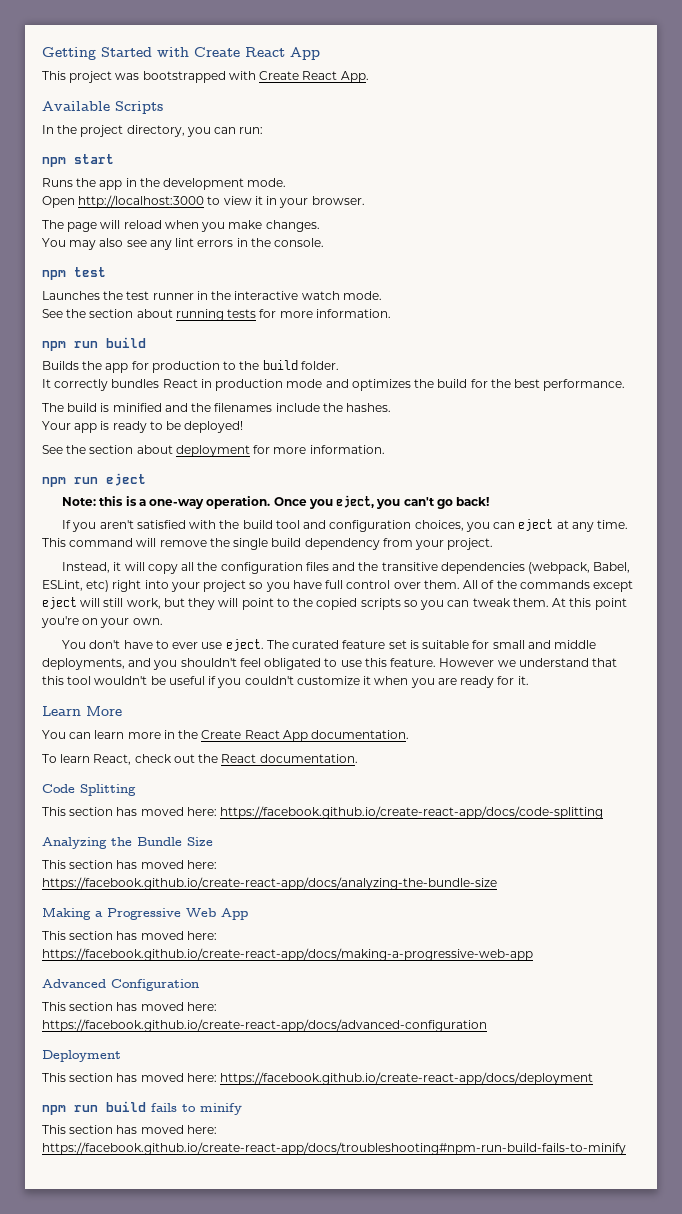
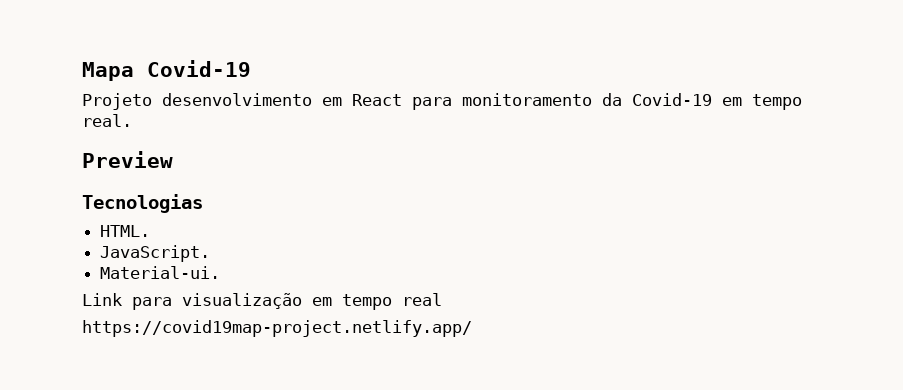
[42,47,320,60] [42,71,369,83] [42,101,163,114] [42,125,264,137] [42,154,114,167] [42,178,287,190] [42,195,365,208] [42,220,320,232] [42,238,325,250] [42,267,106,280] [42,291,382,300] [42,309,391,321] [42,337,146,351] [42,360,339,373] [42,379,626,391] [42,403,392,412] [42,421,244,433] [42,445,385,457] [42,473,146,487] [62,495,490,509] [62,519,629,532] [42,538,494,550] [62,562,631,574] [42,580,634,592] [42,597,627,610] [41,616,163,628] [62,639,597,651] [42,658,618,670] [42,676,529,688] [42,706,122,716] [42,730,410,742] [42,754,358,765] [42,784,136,796] [42,806,604,819] [42,837,213,849] [42,860,217,869] [42,877,497,890] [42,907,248,920] [42,931,217,940] [42,948,533,961] [42,979,199,991] [42,1002,217,1011] [42,1019,487,1032] [42,1050,121,1062] [42,1072,594,1085] [42,1101,242,1115] [42,1125,217,1134] [42,1142,626,1155] Getting Started with Create React App // This project was bootstrapped with Create React App. // Available Scripts // In the project directory, you can run: // npm start // Runs the app in the development mode. // Open http://localhost:3000 to view it in your browser. // The page will reload when you make changes. // You may also see any lint errors in the console. // npm test // Launches the test runner in the interactive watch mode. // See the section about running tests for more information. // npm run build // Builds the app for production to the build folder. // It correctly bundles React in production mode and optimizes the build for the best performance. // The build is minified and the filenames include the hashes. // Your app is ready to be deployed! // See the section about deployment for more information. // npm run eject // Note: this is a one-way operation. Once you eject, you can't go back! // If you aren't satisfied with the build tool and configuration choices, you can eject at any time. This command will remove the single build dependency from your project. // Instead, it will copy all the configuration files and the transitive dependencies (webpack, Babel, ESLint, etc) right into your project so you have full control over them. All of the commands except eject will still work, but they will point to the copied scripts so you can tweak them. At this point you're on your own. // You don't have to ever use eject. The curated feature set is suitable for small and middle deployments, and you shouldn't feel obligated to use this feature. However we understand that this tool wouldn't be useful if you couldn't customize it when you are ready for it. // Learn More // You can learn more in the Create React App documentation. // To learn React, check out the React documentation. // Code Splitting // This section has moved here: https://facebook.github.io/create-react-app/docs/code-splitting // Analyzing the Bundle Size // This section has moved here: https://facebook.github.io/create-react-app/docs/analyzing-the-bundle-size // Making a Progressive Web App // This section has moved here: https://facebook.github.io/create-react-app/docs/making-a-progressive-web-app // Advanced Configuration // This section has moved here: https://facebook.github.io/create-react-app/docs/advanced-configuration // Deployment // This section has moved here: https://facebook.github.io/create-react-app/docs/deployment // npm run build fails to minify // This section has moved here: https://facebook.github.io/create-react-app/docs/troubleshooting#npm-run-build-fails-to-minify -> [82,60,251,81] [82,93,802,110] [82,114,132,127] [82,151,173,168] [82,194,203,213] [100,225,151,237] [100,245,211,262] [100,266,221,279] [82,293,442,310] [82,320,472,337] Mapa Covid-19 // Projeto desenvolvimento em React para monitoramento da Covid-19 em tempo real. // Preview // Tecnologias // HTML. // JavaScript. // Material-ui. // Link para visualização em tempo real // https://covid19map-project.netlify.app/

